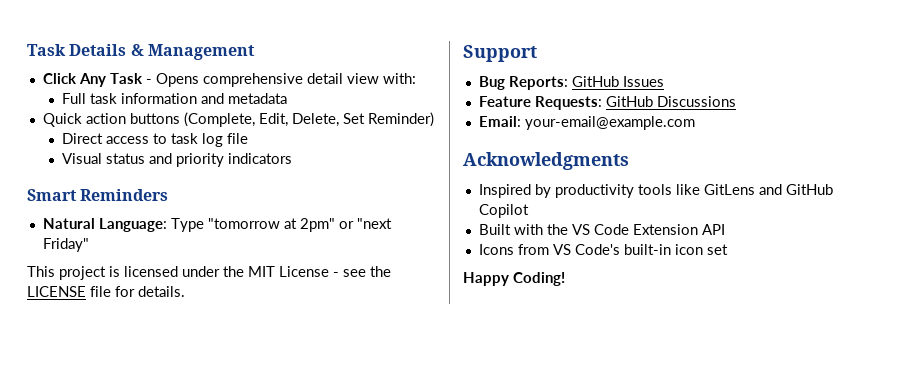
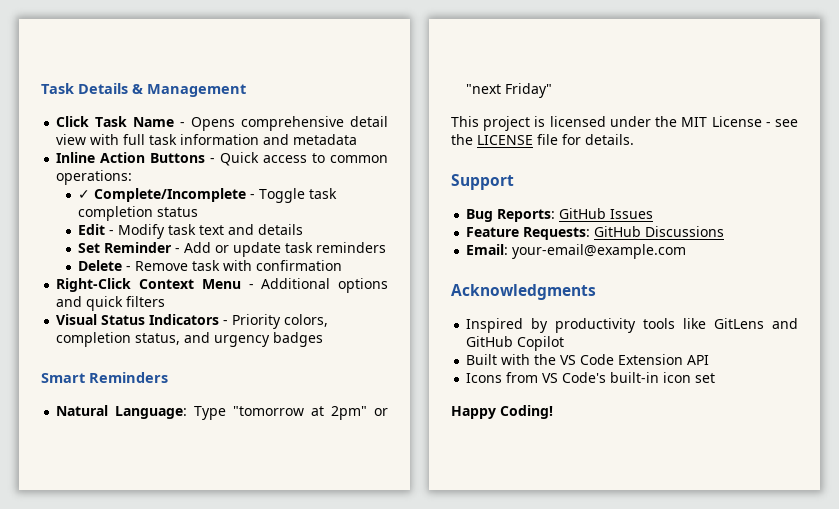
[78,73,143,87] Any Task -> [95,116,175,127] Task Name
[382,73,416,84] [61,93,86,104] with: // Full -> [90,134,146,145] with full
[42,112,434,127] [61,133,248,147] [61,153,292,167] Quick action buttons (Complete, Edit, Delete, Set Reminder) // Direct access to task log file // Visual status and priority indicators -> [56,152,388,166] [56,170,133,185] [78,188,338,203] [78,206,199,221] [78,224,304,239] [78,242,387,257] [78,260,343,271] [56,278,388,293] [56,296,166,311] [56,314,329,329] [56,332,324,347] Inline Action Buttons - Quick access to common operations: // ✓ Complete/Incomplete - Toggle task completion status // Edit - Modify task text and details // Set Reminder - Add or update task reminders // Delete - Remove task with confirmation // Right-Click Context Menu - Additional options and quick filters // Visual Status Indicators - Priority colors, completion status, and urgency badges

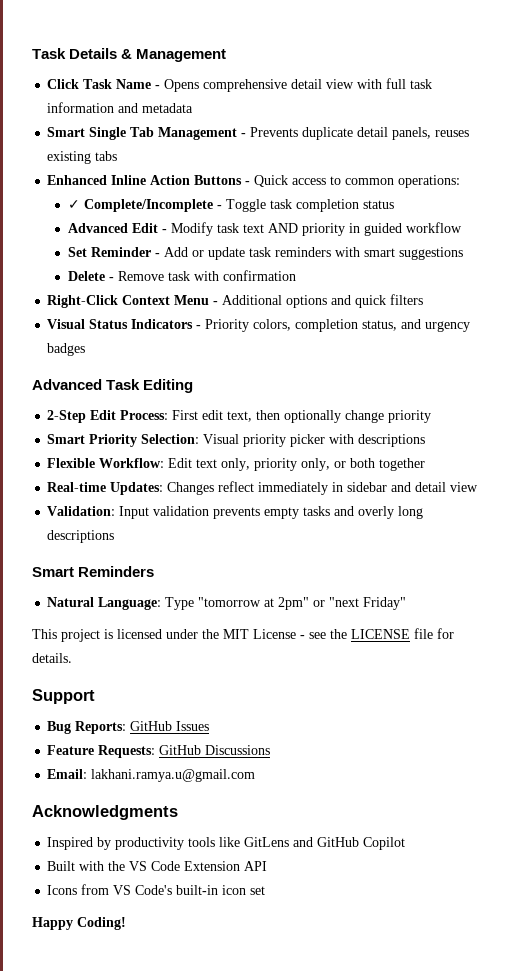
(358, 139) none -> [47,127,470,140] [47,151,118,164] [47,175,108,185] Smart Single Tab Management - Prevents duplicate detail panels, reuses existing tabs // Enhanced
(199, 212) none -> [67,223,128,233] Advanced
[228,224,304,235] and details -> [267,222,462,236] AND priority in guided workflow
(387, 247) none -> [334,247,463,260] with smart suggestions
(324, 339) none -> [32,379,194,393] [47,410,432,423] [47,434,426,447] [47,458,426,471] [47,481,479,495] [47,506,424,519] [47,530,115,543] // Advanced Task Editing // 2-Step Edit Process: First edit text, then optionally change priority // Smart Priority Selection: Visual priority picker with descriptions // Flexible Workflow: Edit text only, priority only, or both together // Real-time Updates: Changes reflect immediately in sidebar and detail view // Validation: Input validation prevents empty tasks and overly long descriptions
[512,244,687,259] your-email@example.com -> [91,769,256,782] lakhani.ramya.u@gmail.com

